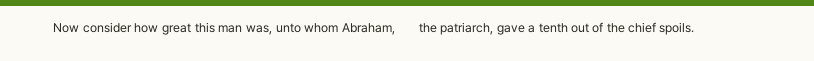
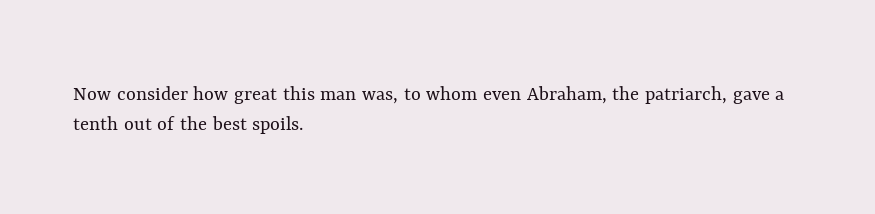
[275,23,339,33] unto whom -> [403,86,522,100] to whom even
[628,22,656,33] chief -> [211,116,247,130] best

